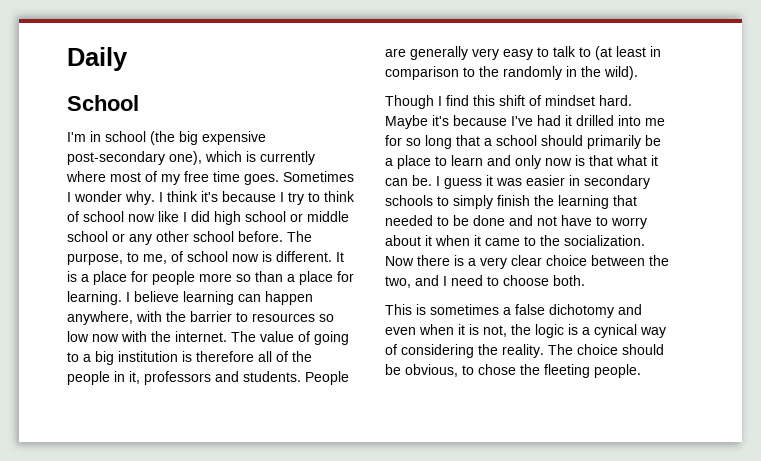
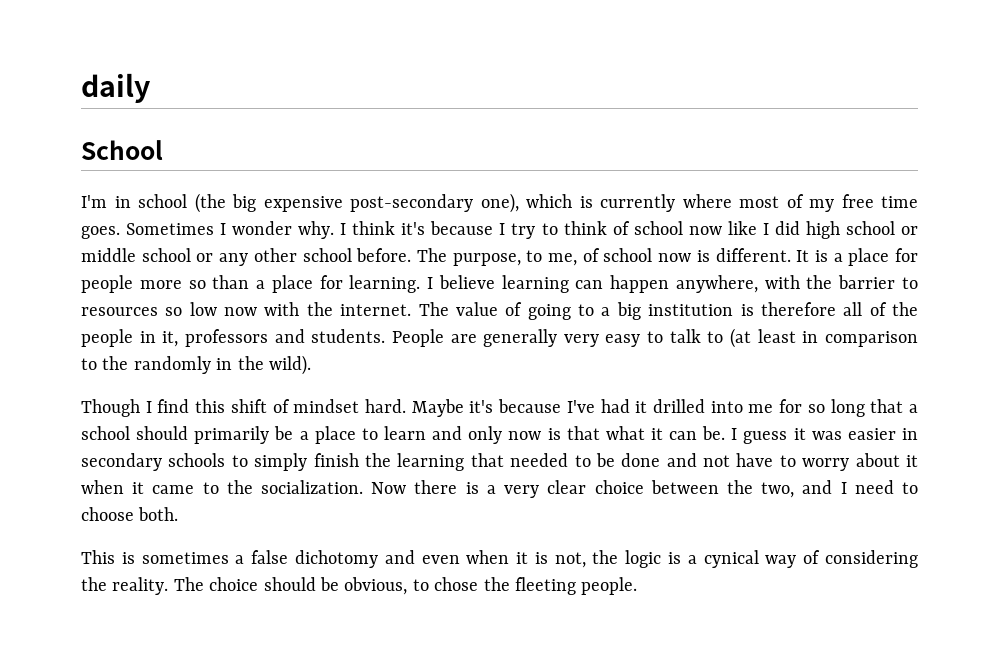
[67,47,128,71] Daily -> [81,73,150,103] daily

